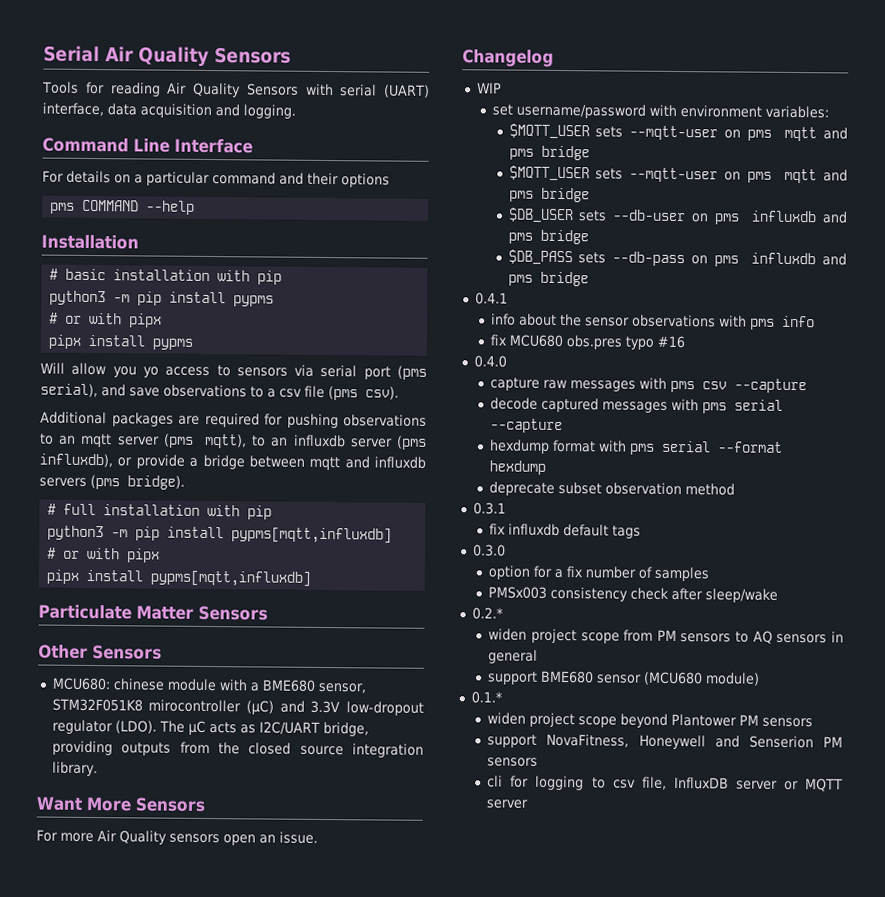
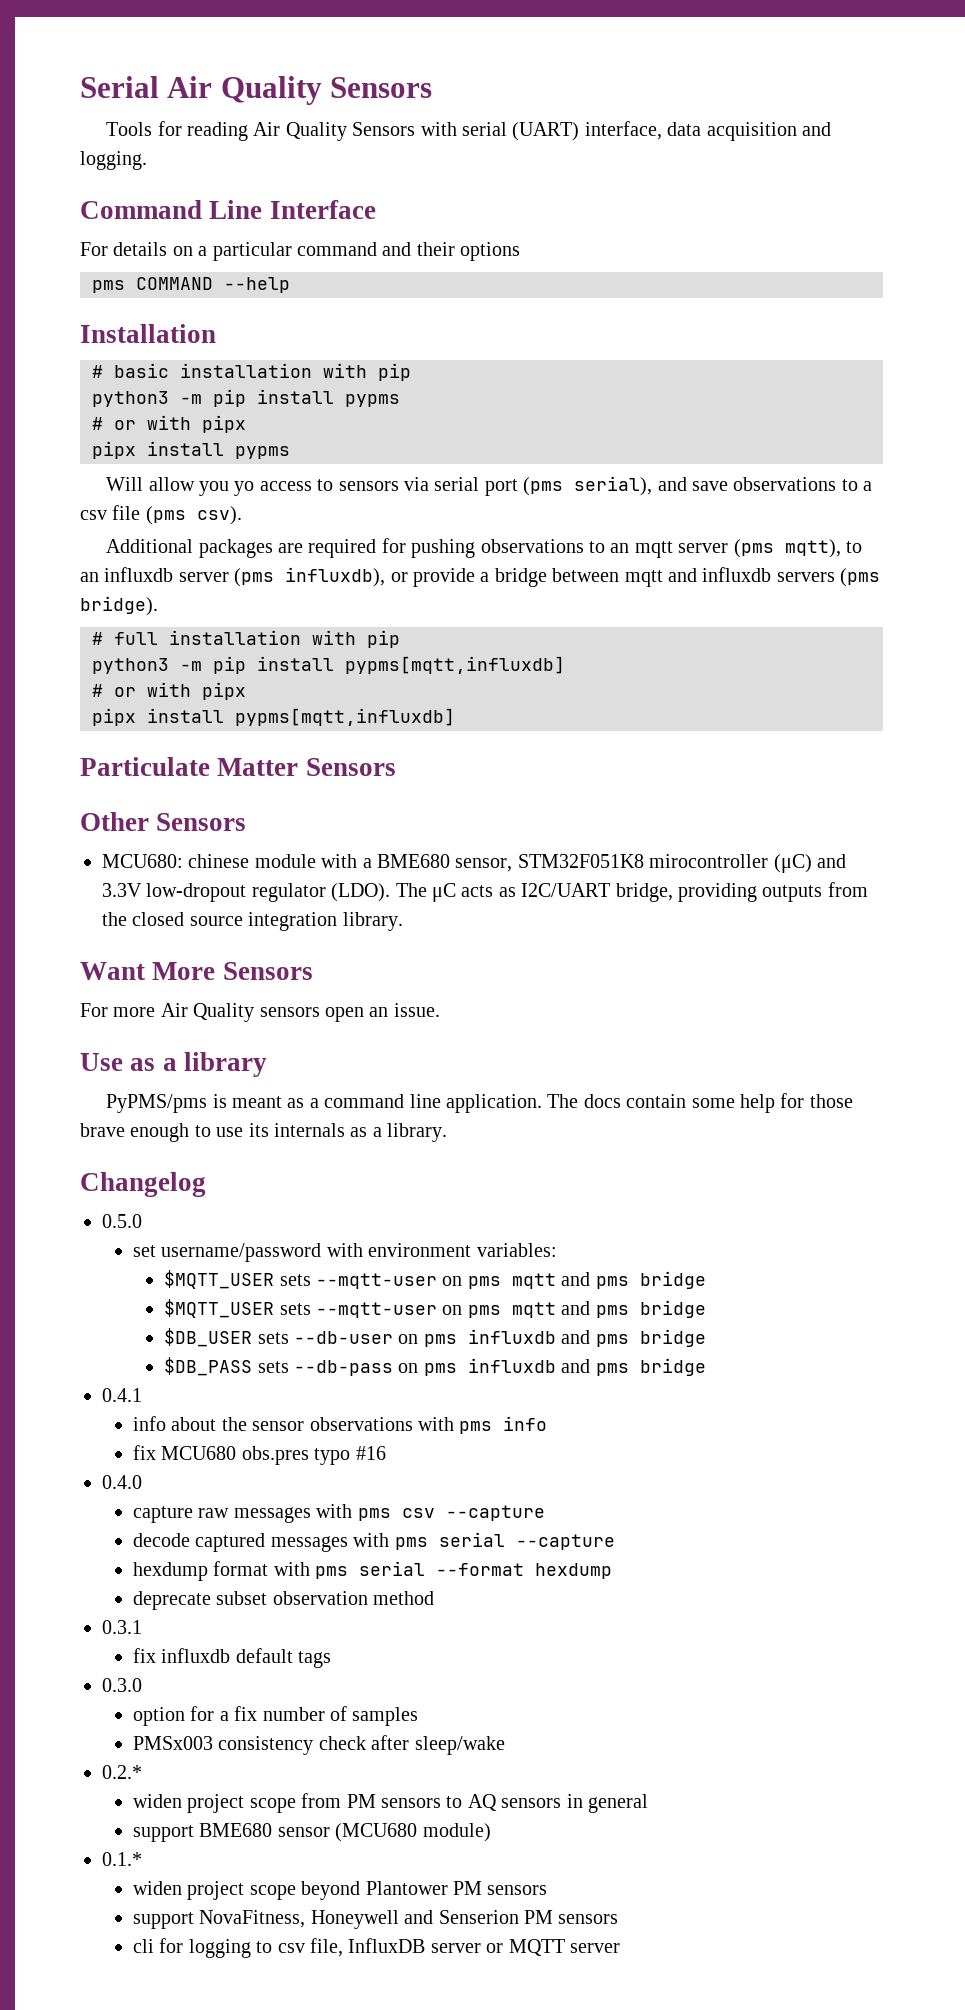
(318, 837) none -> [80,1052,267,1077] [106,1093,853,1113] [80,1123,448,1142] // Use as a library // PyPMS/pms is meant as a command line application. The docs contain some help for those brave enough to use its internals as a library.
[476,82,502,94] WIP -> [102,1214,142,1228] 0.5.0

